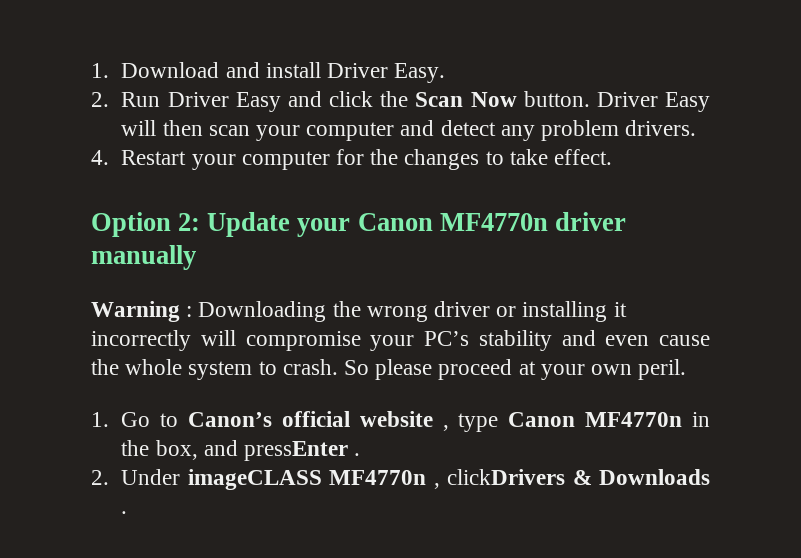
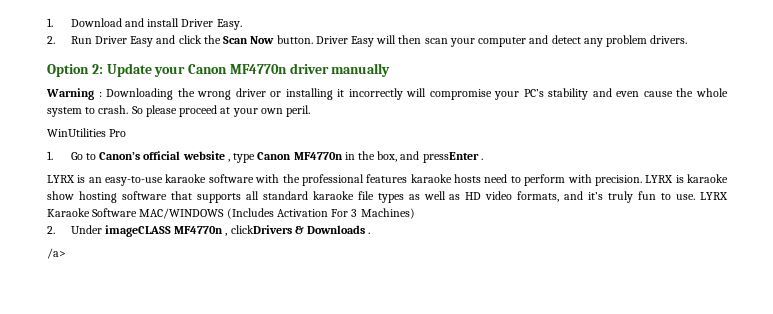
[91,149,613,170] // 4. Restart your computer for the changes to take effect. -> (688, 39) none
(687, 369) none -> [47,128,127,137] // WinUtilities Pro
(361, 454) none -> [47,174,728,186] [47,191,729,203] [47,208,415,219] // LYRX is an easy-to-use karaoke software with the professional features karaoke hosts need to perform with precision. LYRX is karaoke show hosting software that supports all standard karaoke file types as well as HD video formats, and it’s truly fun to use. LYRX Karaoke Software MAC/WINDOWS (Includes Activation For 3 Machines)
(128, 512) none -> [47,248,66,259] // /a>

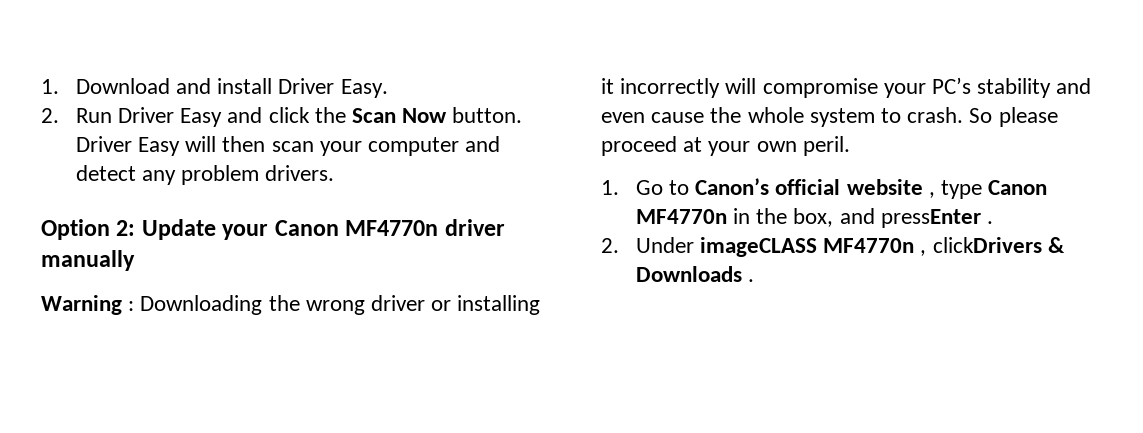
[47,128,127,137] // WinUtilities Pro -> (850, 146) none
[47,174,728,186] [47,191,729,203] [47,208,415,219] // LYRX is an easy-to-use karaoke software with the professional features karaoke hosts need to perform with precision. LYRX is karaoke show hosting software that supports all standard karaoke file types as well as HD video formats, and it’s truly fun to use. LYRX Karaoke Software MAC/WINDOWS (Includes Activation For 3 Machines) -> (993, 222) none
[47,248,66,259] // /a> -> (754, 280) none

